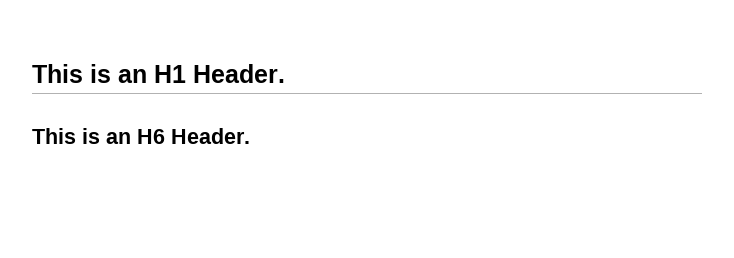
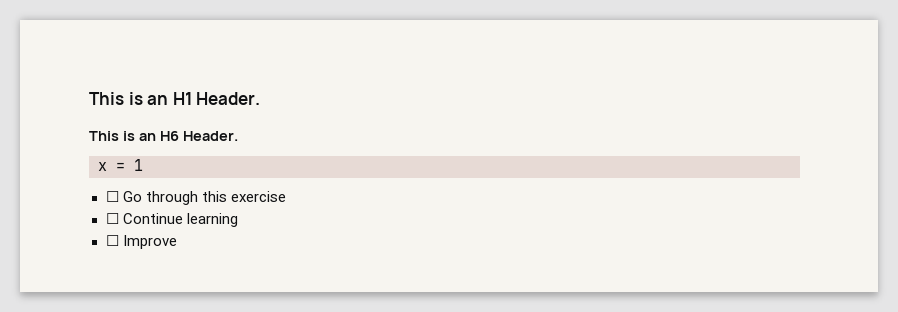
(250, 136) none -> [98,159,143,171] [105,191,286,205] [105,213,238,227] [105,235,177,249] // x = 1 // ☐ Go through this exercise // ☐ Continue learning // ☐ Improve

